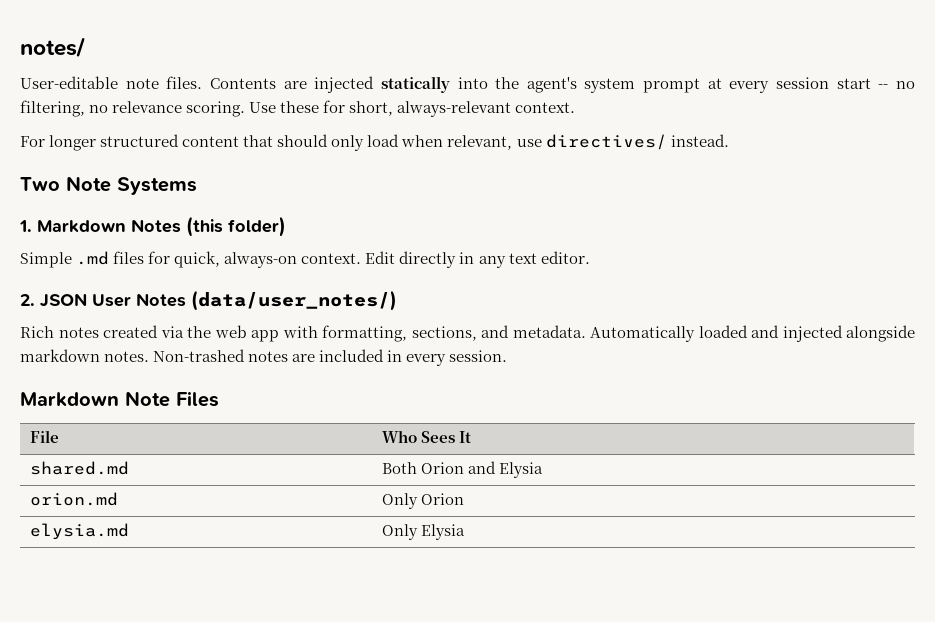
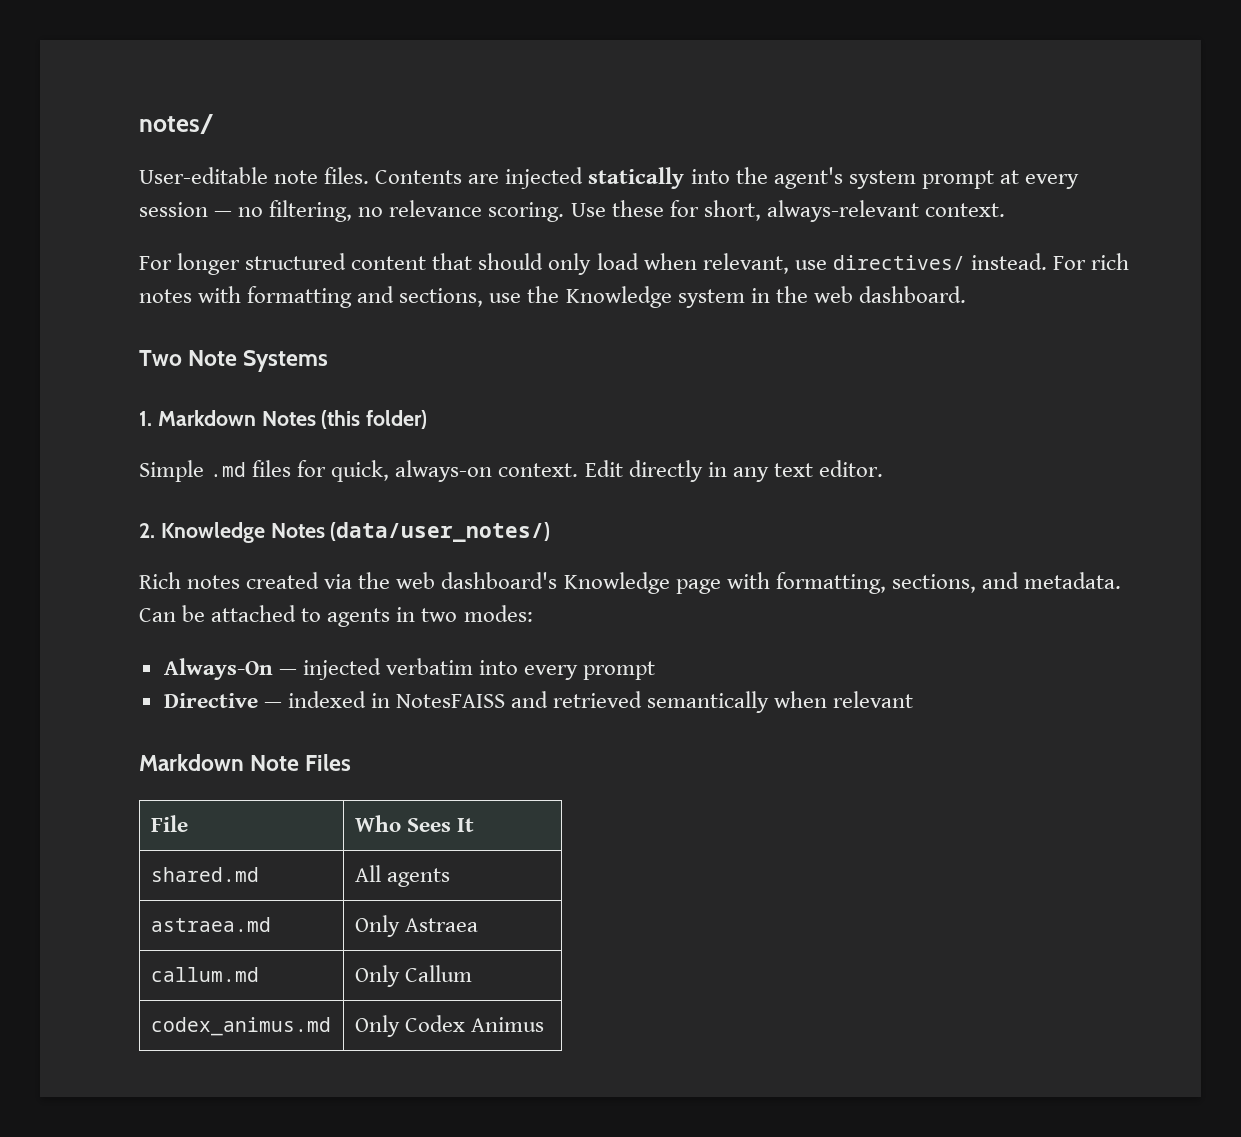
[836,78,889,89] start -- -> [214,211,233,217] —
(729, 140) none -> [1052,253,1130,270] [139,286,966,308] For rich notes with formatting and sections, use the Knowledge system in the web dashboard.
[40,293,131,307] JSON User -> [160,522,265,543] Knowledge
[251,330,279,342] app -> [441,572,721,594] dashboard's Knowledge page
[590,325,915,342] [20,349,508,366] Automatically loaded and injected alongside markdown notes. Non-trashed notes are included in every session. -> [139,605,533,627] [163,658,656,680] [163,691,914,713] Can be attached to agents in two modes: // Always-On — injected verbatim into every prompt // Directive — indexed in NotesFAISS and retrieved semantically when relevant
[382,461,544,478] [30,492,119,506] [382,493,465,509] [30,523,130,540] [382,524,466,540] Both Orion and Elysia // orion.md | Only Orion // elysia.md | Only Elysia -> [354,865,450,887] [150,917,271,932] [354,915,478,937] [150,967,259,982] [354,965,472,987] [150,1017,331,1036] [354,1015,545,1037] All agents // astraea.md | Only Astraea // callum.md | Only Callum // codex_animus.md | Only Codex Animus

